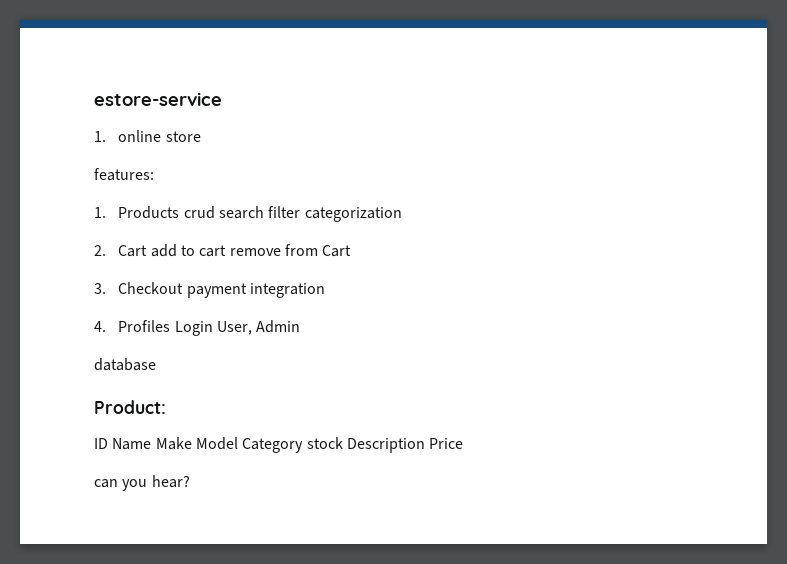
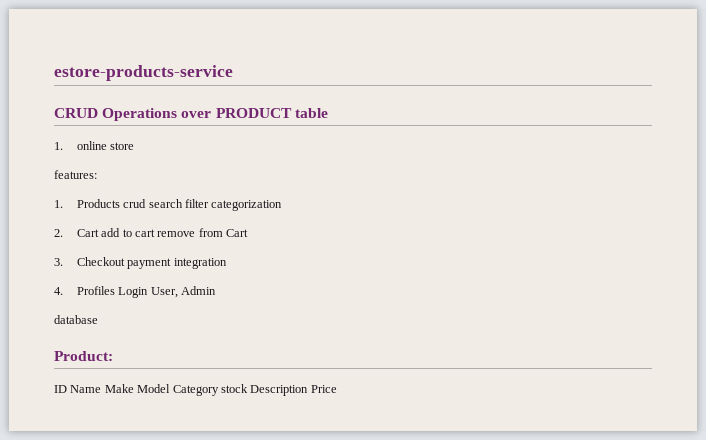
[94,92,222,106] estore-service -> [54,65,233,81] [54,108,328,121] estore-products-service // CRUD Operations over PRODUCT table
[94,475,190,491] // can you hear? -> (337, 389) none

